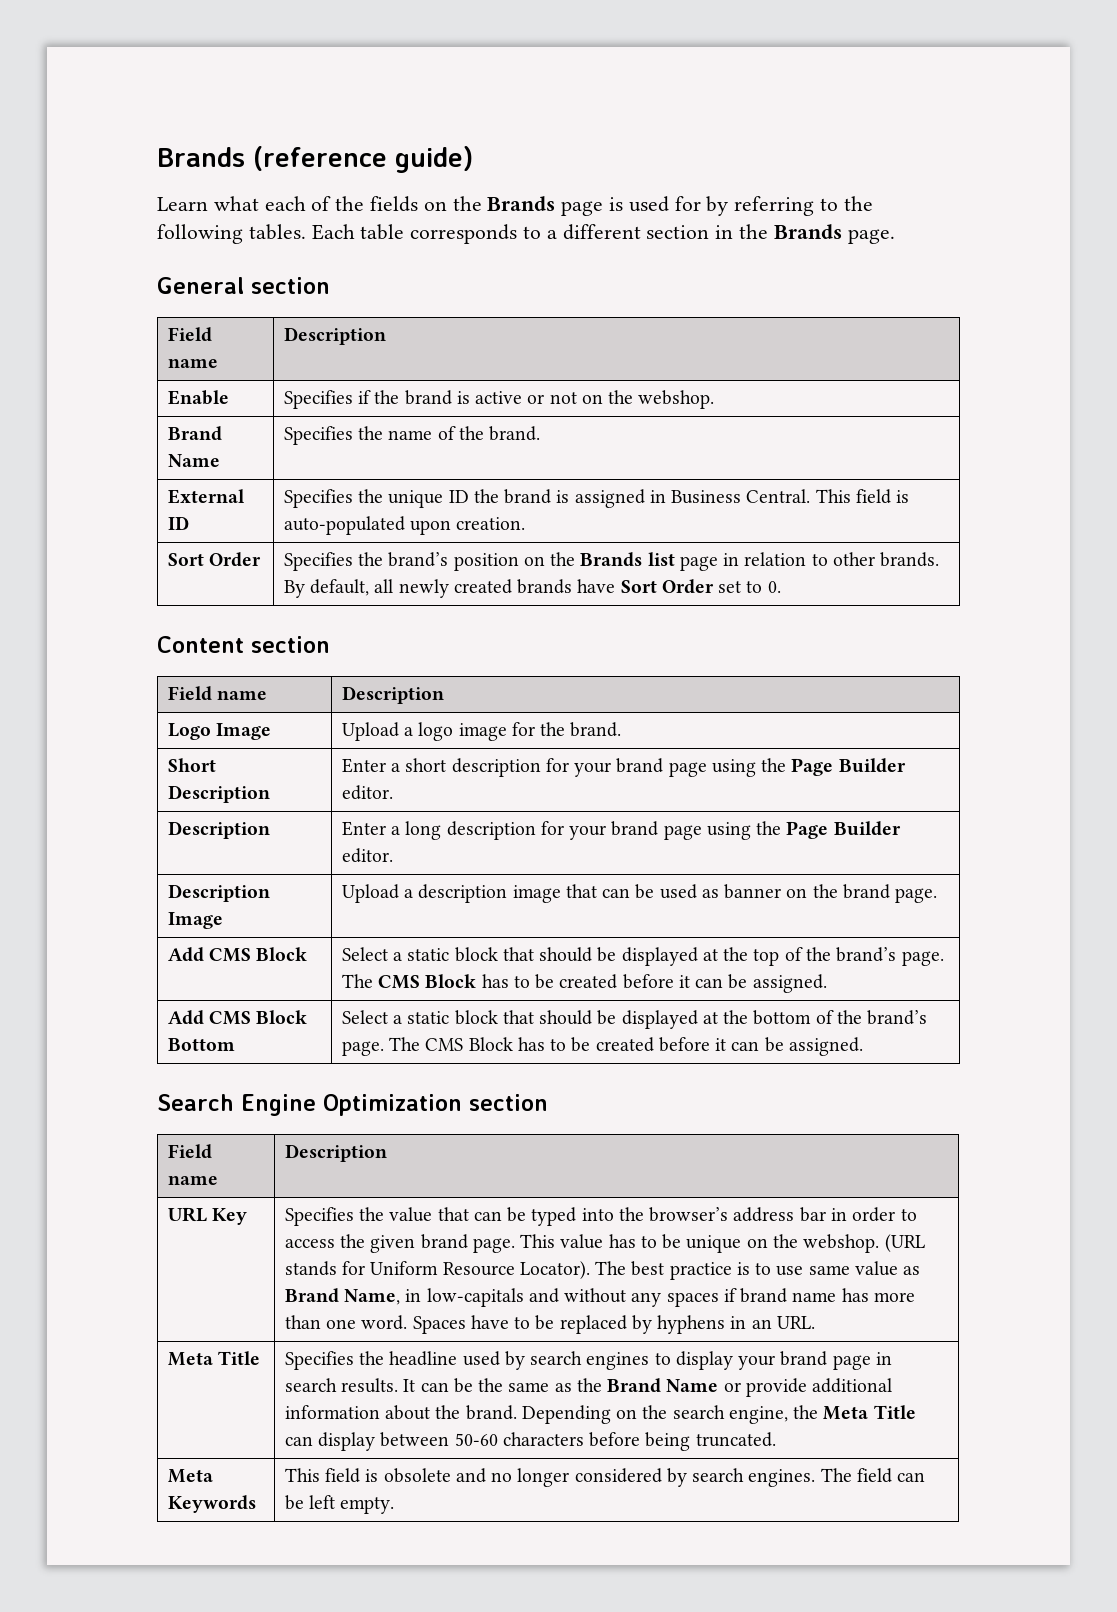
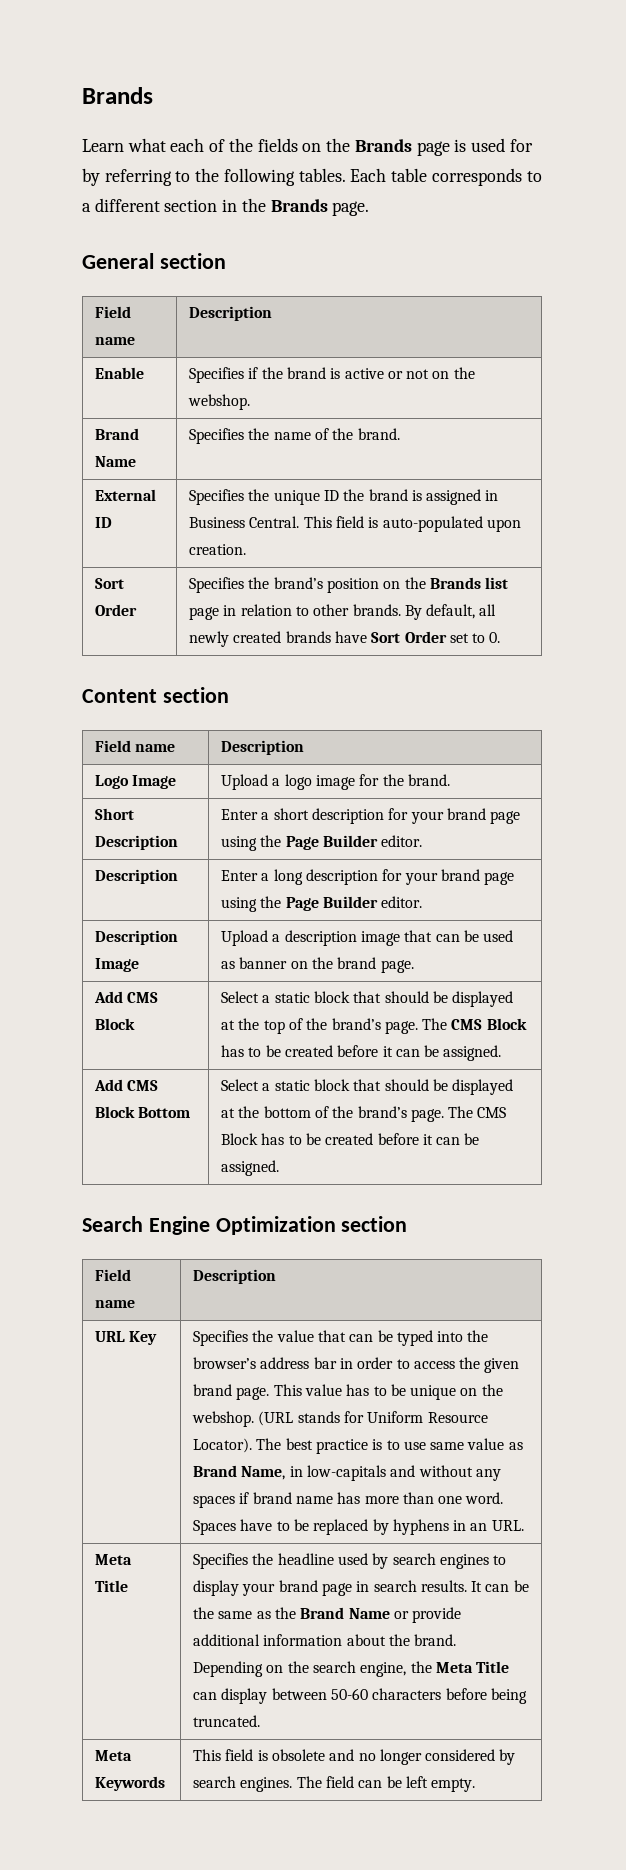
[157,146,473,173] Brands (reference guide) -> [82,87,153,104] Brands

